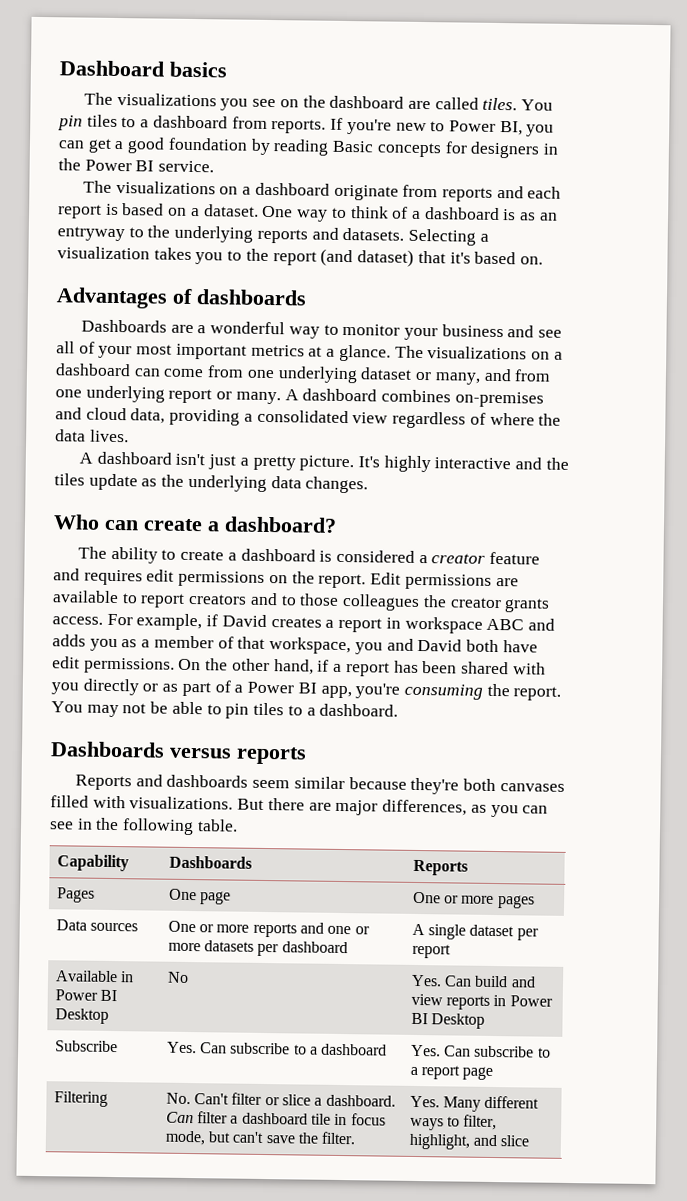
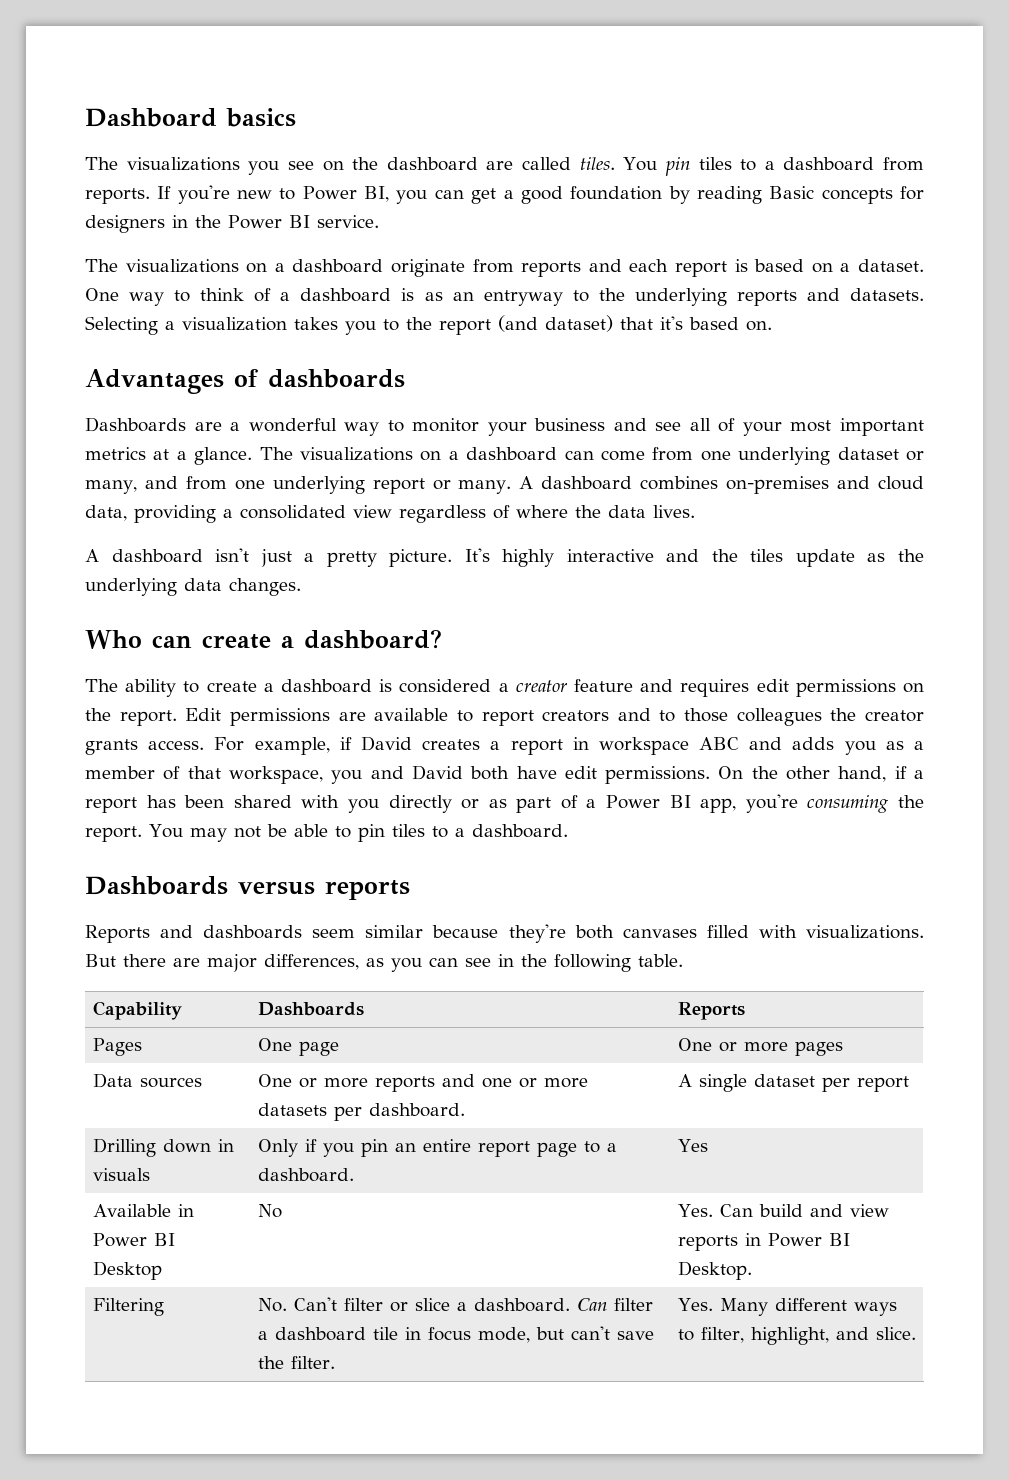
[281,941,348,954] dashboard -> [368,1103,465,1117] dashboard.
(451, 951) none -> [92,1138,234,1157] [92,1168,150,1181] [257,1139,617,1157] [257,1168,354,1182] [677,1139,708,1152] // Drilling down in visuals | Only if you pin an entire report page to a dashboard. | Yes
[431,1013,486,1029] [54,1040,118,1053] [166,1041,388,1056] [410,1044,551,1058] [409,1065,494,1081] Desktop // Subscribe | Yes. Can subscribe to a dashboard | Yes. Can subscribe to a report page -> [677,1261,752,1280] Desktop.
[500,1135,531,1147] slice -> [875,1327,916,1340] slice.

